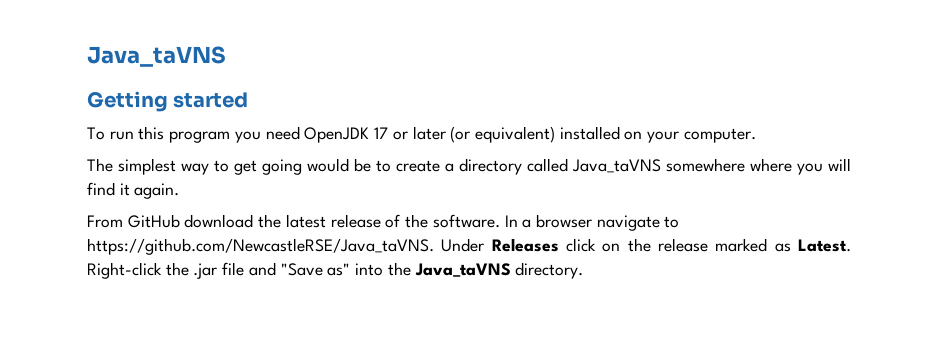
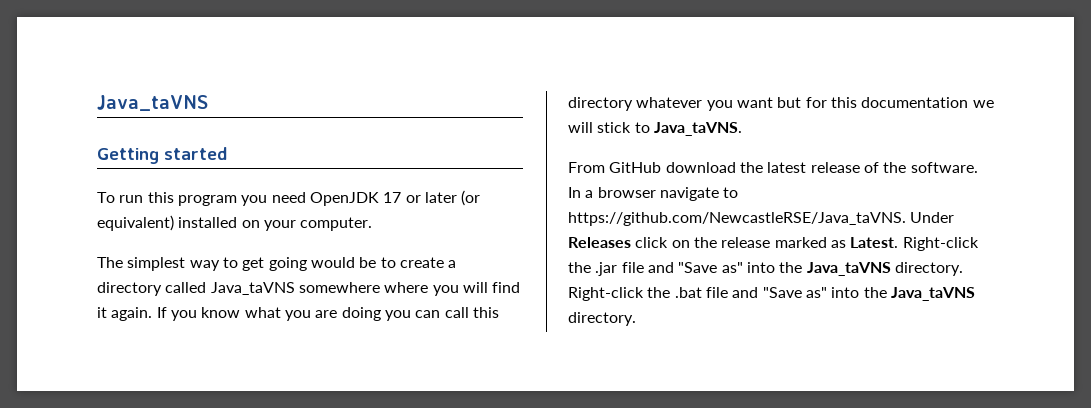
(180, 191) none -> [156,307,499,321] [568,97,994,111] [568,122,742,136] If you know what you are doing you can call this directory whatever you want but for this documentation we will stick to Java_taVNS.
(584, 270) none -> [568,287,975,301] [568,312,636,326] Right-click the .bat file and "Save as" into the Java_taVNS directory.

